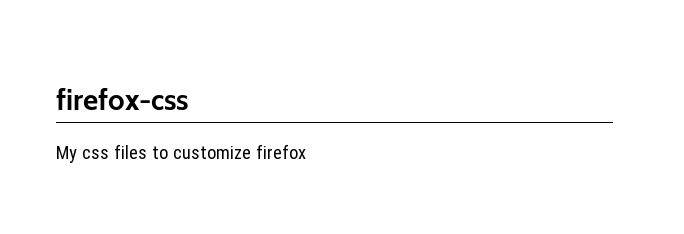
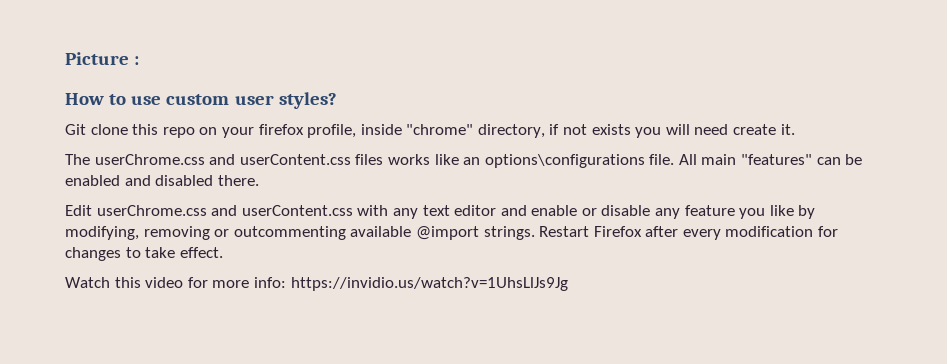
[56,88,188,110] [56,144,306,163] firefox-css // My css files to customize firefox -> [65,52,140,65] [65,92,337,109] [65,124,795,138] [65,154,863,168] [65,175,259,186] [65,205,816,219] [65,226,839,240] [65,247,223,261] [65,277,568,291] Picture : // How to use custom user styles? // Git clone this repo on your firefox profile, inside "chrome" directory, if not exists you will need create it. // The userChrome.css and userContent.css files works like an options\configurations file. All main "features" can be enabled and disabled there. // Edit userChrome.css and userContent.css with any text editor and enable or disable any feature you like by modifying, removing or outcommenting available @import strings. Restart Firefox after every modification for changes to take effect. // Watch this video for more info: https://invidio.us/watch?v=1UhsLlJs9Jg

